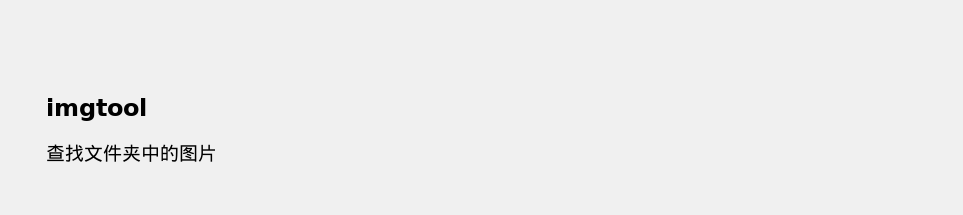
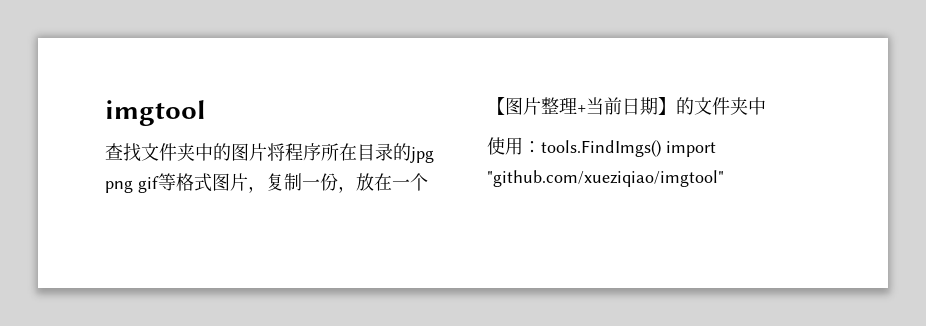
(217, 153) none -> [267,143,434,163] [105,173,428,193] [487,97,766,115] [487,137,716,157] [487,170,724,187] 将程序所在目录的jpg png gif等格式图片，复制一份，放在一个【图片整理+当前日期】的文件夹中 // 使用：tools.FindImgs() import "github.com/xueziqiao/imgtool"

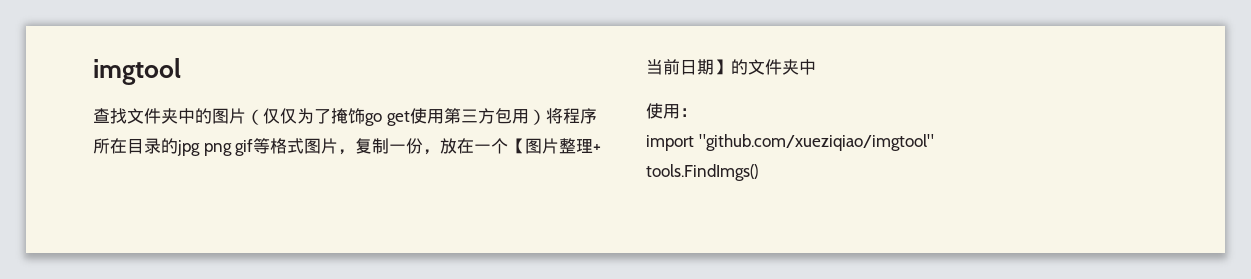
(267, 152) none -> [246,108,546,126] （仅仅为了掩饰go get使用第三方包用）
[541,140,661,157] tools.FindImgs() -> (697, 112) //
(724, 178) none -> [646,164,758,181] // tools.FindImgs()

